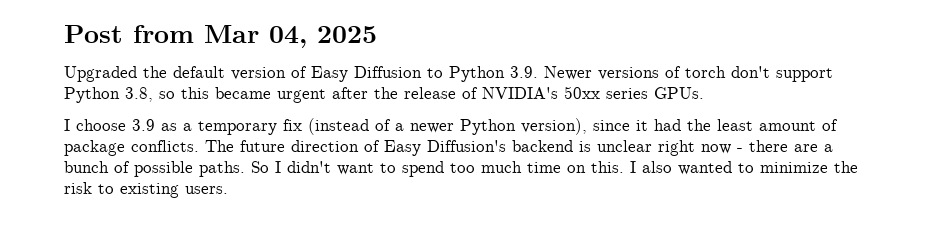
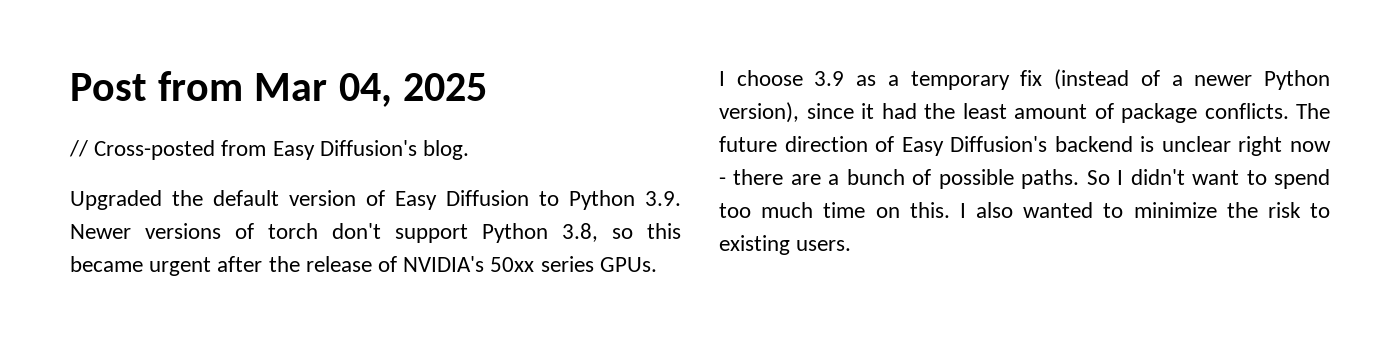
(377, 34) none -> [69,140,470,160] // // Cross-posted from Easy Diffusion's blog.

